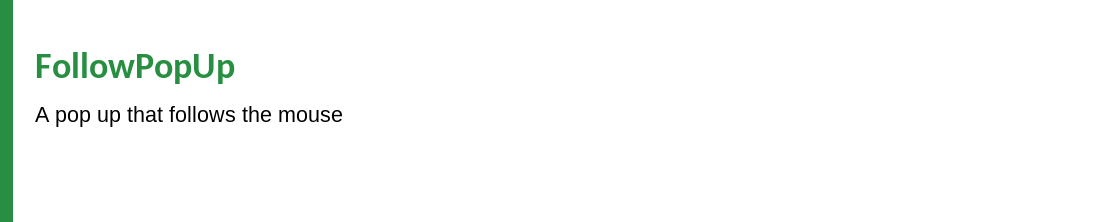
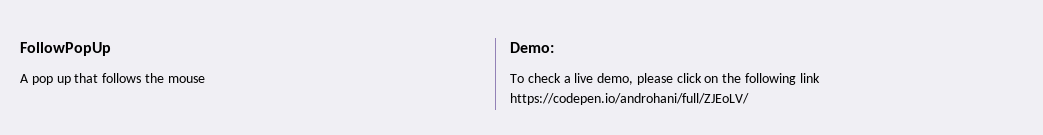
(343, 116) none -> [510,42,554,53] [510,73,820,85] [510,93,749,105] // Demo: // To check a live demo, please click on the following link https://codepen.io/androhani/full/ZJEoLV/

